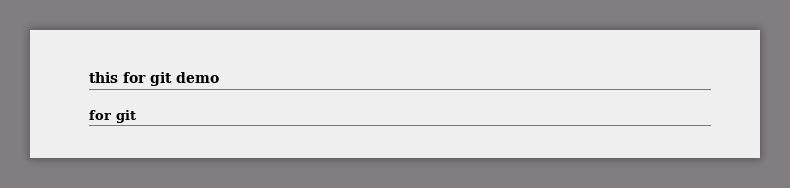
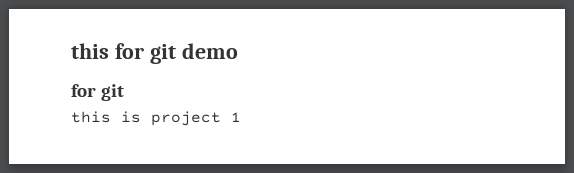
(136, 116) none -> [71,111,241,126] // this is project 1

